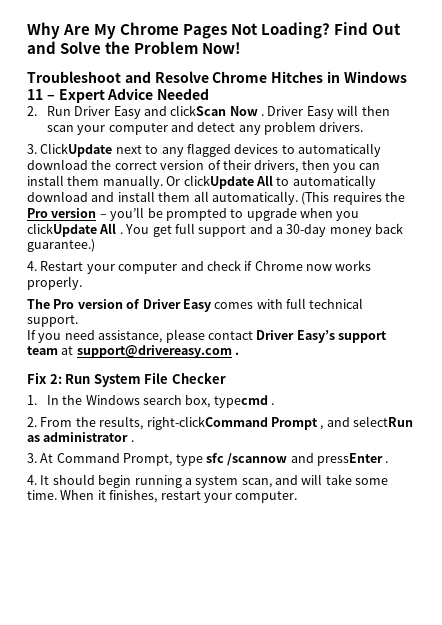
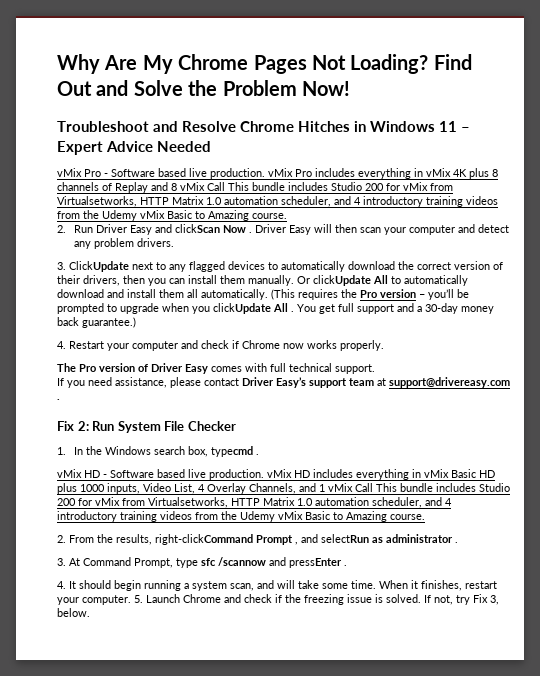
(210, 94) none -> [57,168,498,179] [57,182,453,193] [57,196,498,207] [57,210,287,221] // vMix Pro - Software based live production. vMix Pro includes everything in vMix 4K plus 8 channels of Replay and 8 vMix Call This bundle includes Studio 200 for vMix from Virtualsetworks, HTTP Matrix 1.0 automation scheduler, and 4 introductory training videos from the Udemy vMix Basic to Amazing course.
(275, 404) none -> [57,469,495,480] [57,483,510,494] [57,497,452,508] [57,511,425,522] // vMix HD - Software based live production. vMix HD includes everything in vMix Basic HD plus 1000 inputs, Video List, 4 Overlay Channels, and 1 vMix Call This bundle includes Studio 200 for vMix from Virtualsetworks, HTTP Matrix 1.0 automation scheduler, and 4 introductory training videos from the Udemy vMix Basic to Amazing course.
(298, 497) none -> [134,594,499,605] [57,608,90,617] 5. Launch Chrome and check if the freezing issue is solved. If not, try Fix 3, below.

